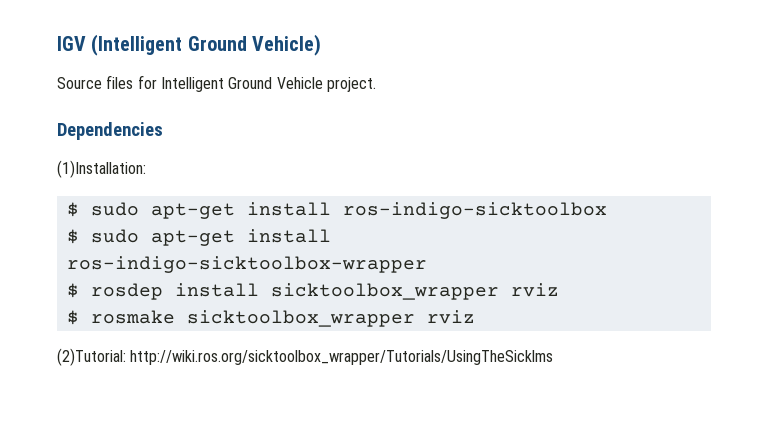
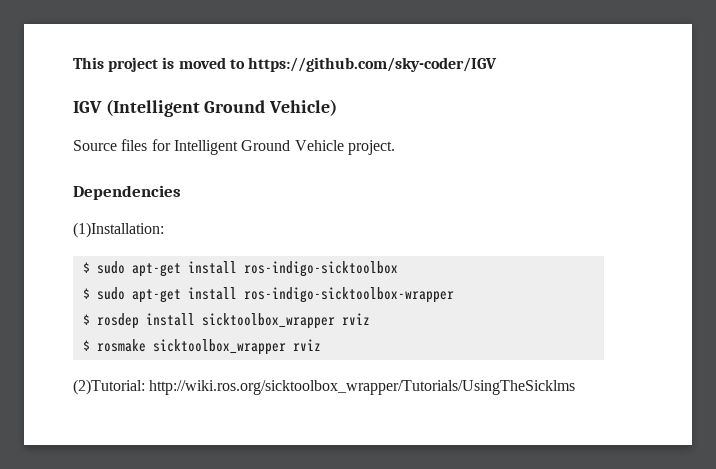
(57, 43) none -> [73,57,497,72] This project is moved to https://github.com/sky-coder/IGV //

